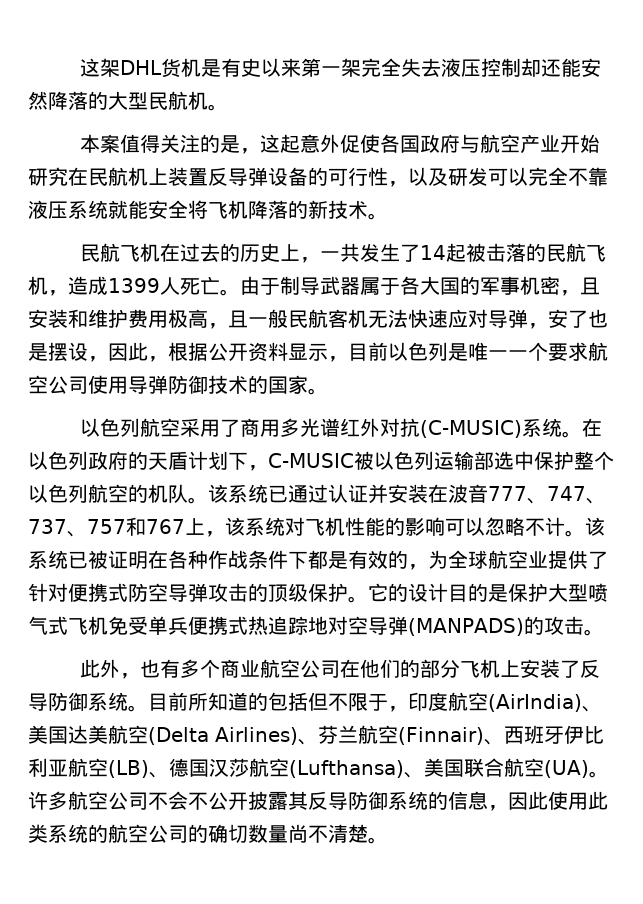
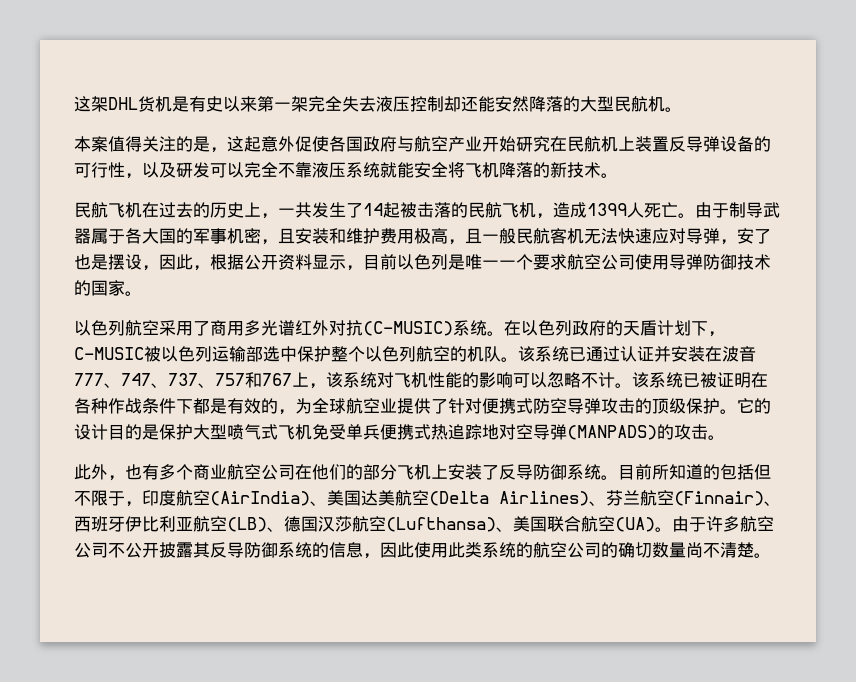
(609, 774) none -> [672,516,706,532] 由于
[168,791,208,810] 会不 -> (125, 550) none

